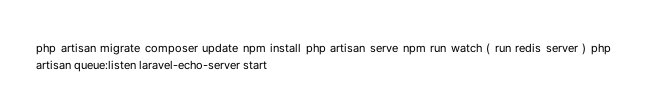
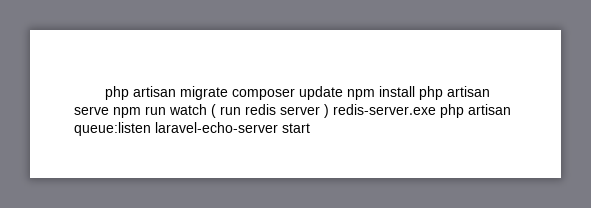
(587, 49) none -> [333,104,436,115] redis-server.exe

